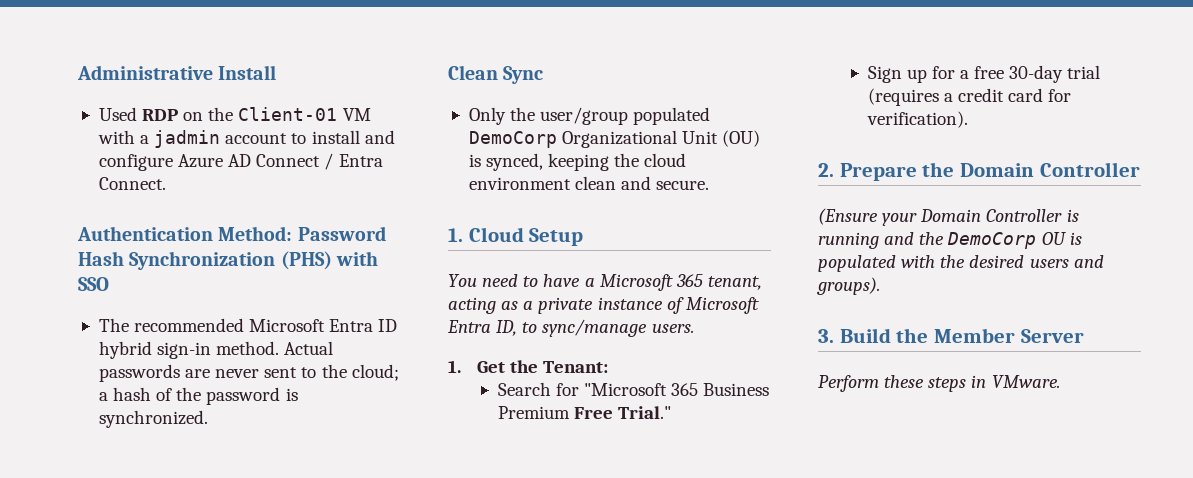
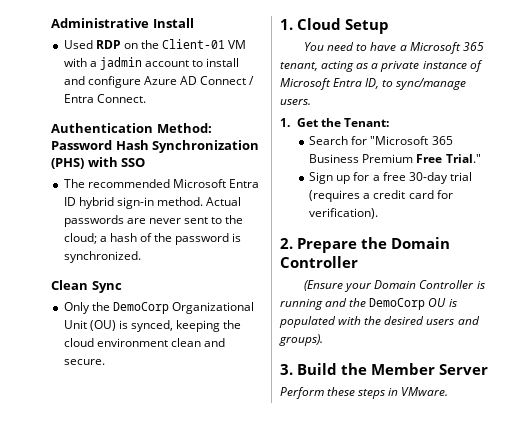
[540,107,711,125] user/group populated -> (110, 306) none

